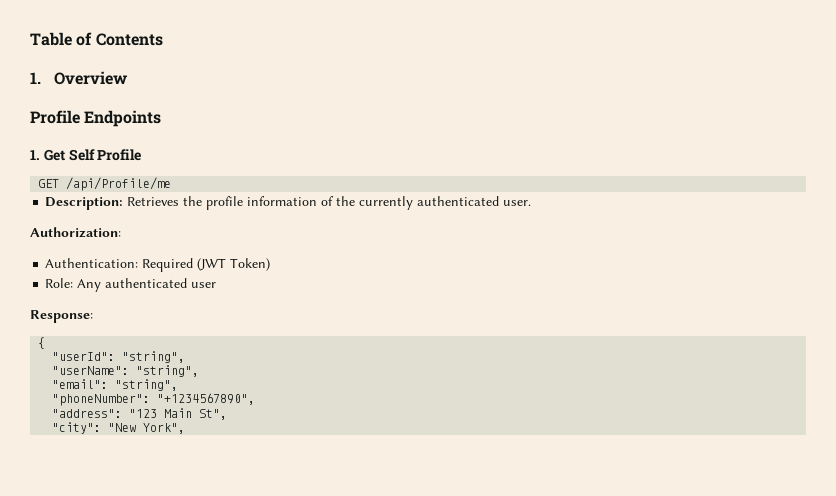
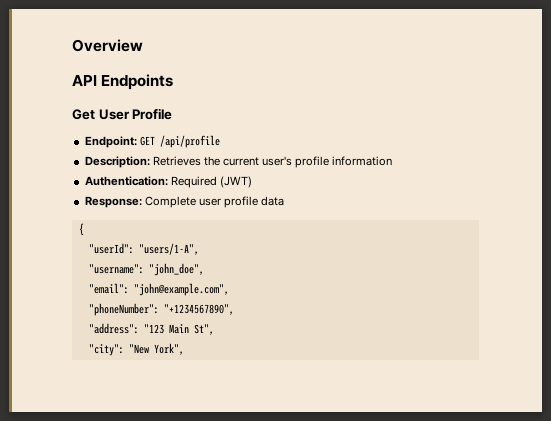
[30,32,163,46] [30,72,41,84] Table of Contents // 1. -> (72, 45) none
[30,110,80,124] Profile -> [72,75,97,86] API
[30,149,142,161] [38,177,172,191] 1. Get Self Profile // GET /api/Profile/me -> [72,108,173,120] [84,135,220,148] Get User Profile // Endpoint: GET /api/profile
(203, 201) none -> [222,156,293,166] current user's
[321,196,532,210] [30,227,121,238] [45,258,271,272] [45,278,217,292] [30,310,93,323] of the currently authenticated user. // Authorization: // Authentication: Required (JWT Token) // Role: Any authenticated user // Response: -> [84,176,252,188] [84,196,285,208] // Authentication: Required (JWT) // Response: Complete user profile data
[122,351,186,363] [52,365,200,377] "string", // "userName": "string", -> [138,243,199,255] [88,263,204,276] "users/1-A", // "username": "john_doe",
[115,379,179,391] "string", -> [133,283,229,296] "john@example.com",

